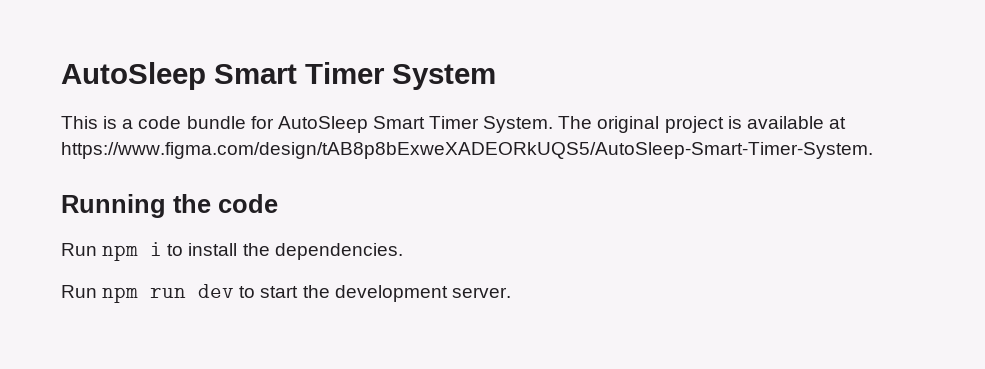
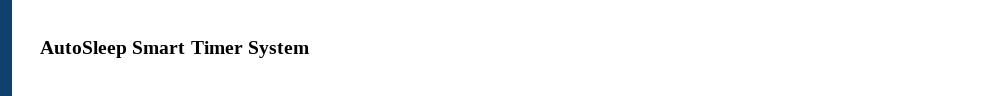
[61,116,846,133] [61,142,873,159] [61,194,278,218] [61,242,403,261] [61,284,511,303] // This is a code bundle for AutoSleep Smart Timer System. The original project is available at https://www.figma.com/design/tAB8p8bExweXADEORkUQS5/AutoSleep-Smart-Timer-System. // Running the code // Run npm i to install the dependencies. // Run npm run dev to start the development server. -> (309, 49) none

